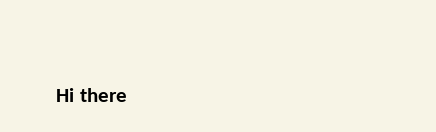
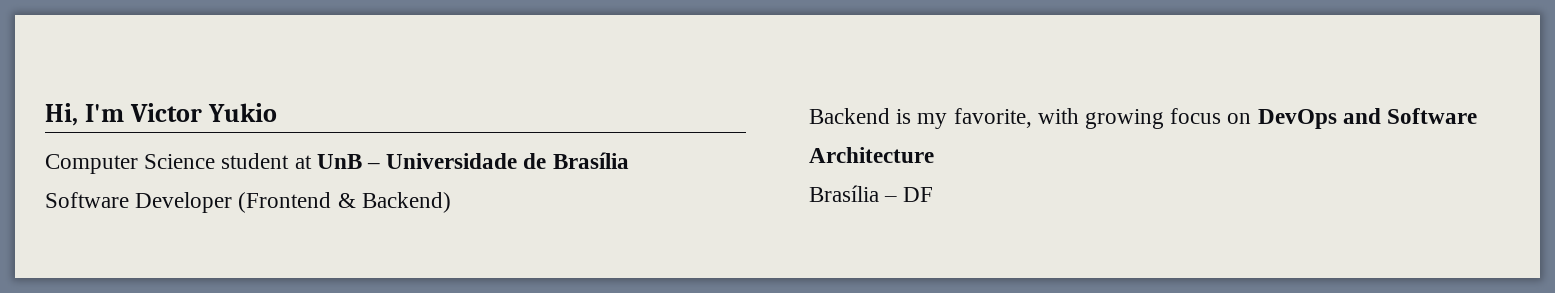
[56,88,127,102] Hi there -> [45,103,277,126] [45,152,629,174] [45,192,451,213] [809,108,1478,129] [809,147,934,163] [809,185,934,202] Hi, I'm Victor Yukio // Computer Science student at UnB – Universidade de Brasília // Software Developer (Frontend & Backend) // Backend is my favorite, with growing focus on DevOps and Software Architecture // Brasília – DF

